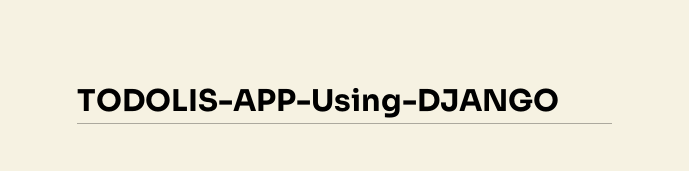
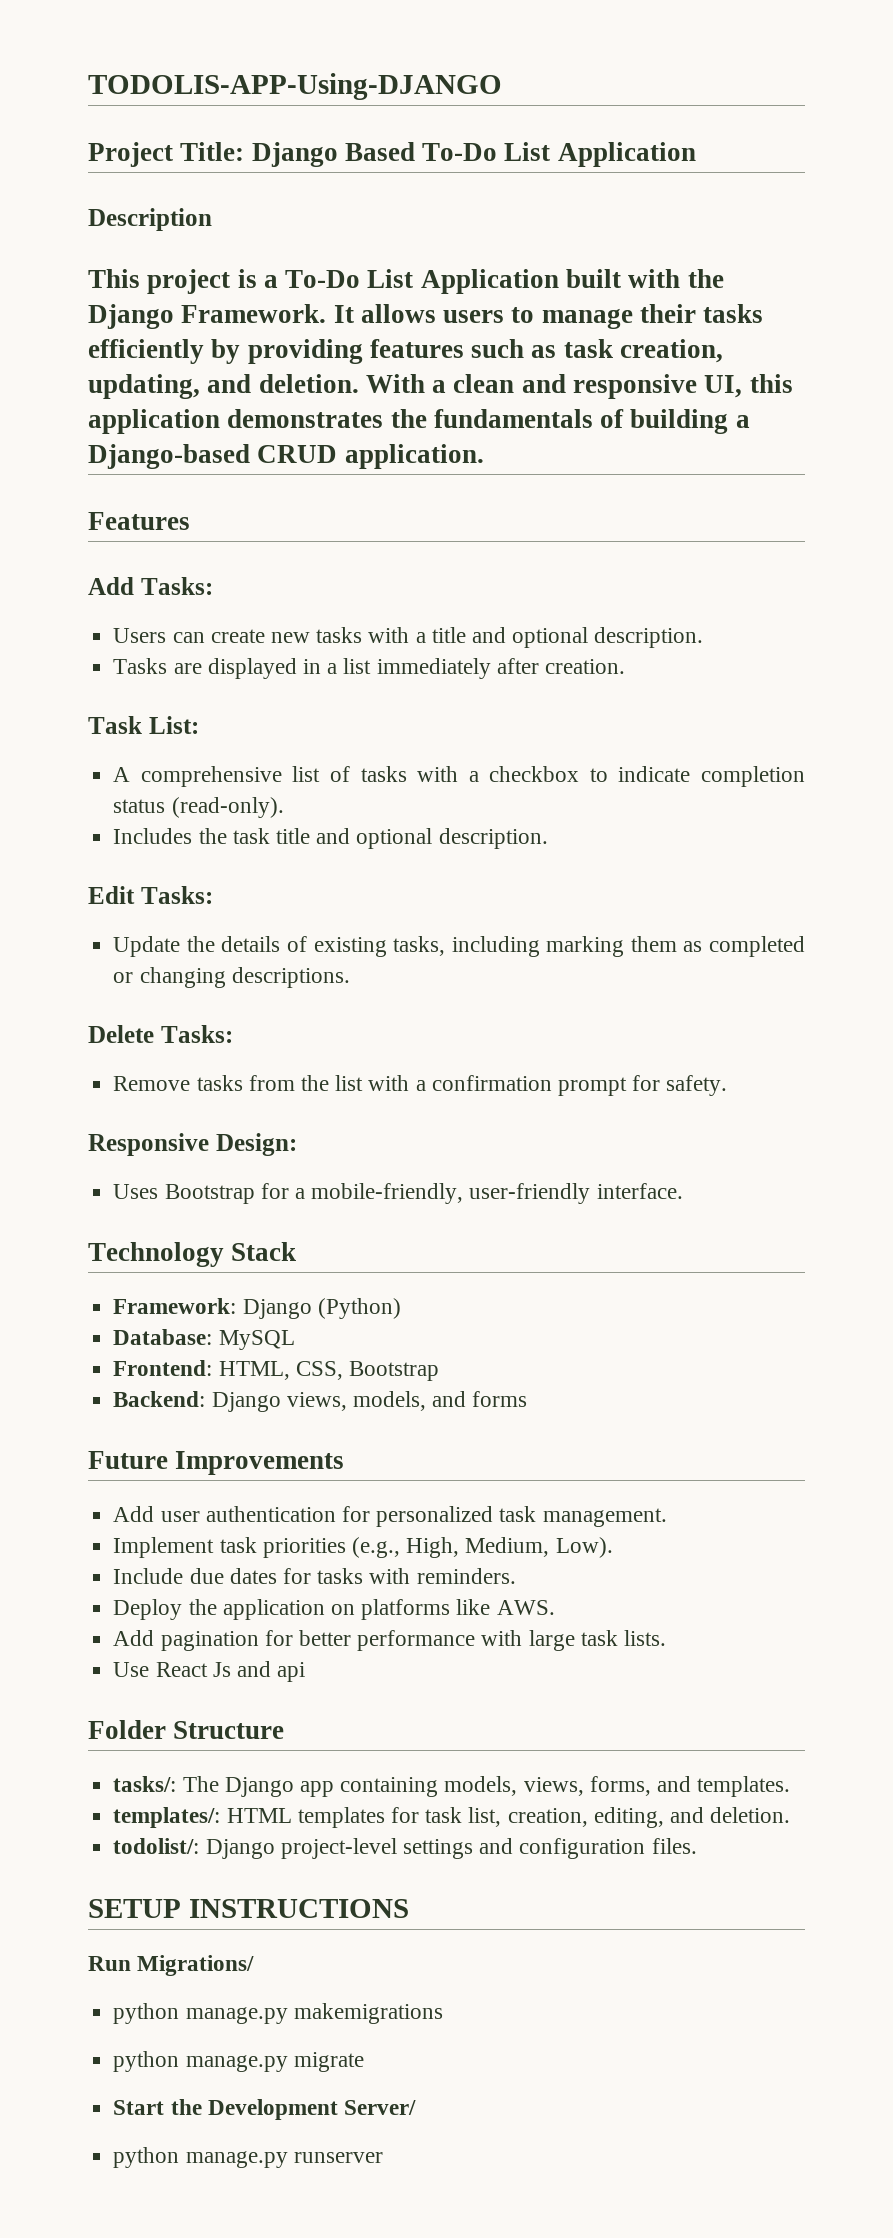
(559, 102) none -> [88,142,696,167] [88,208,212,231] [88,269,724,294] [88,304,764,329] [88,339,724,364] [88,374,793,399] [88,409,750,434] [88,444,484,469] [88,512,190,530] [88,577,213,595] [113,627,704,648] [113,658,625,679] [88,716,199,734] [113,766,805,787] [113,797,284,818] [113,828,548,849] [88,886,213,904] [113,936,806,957] [113,967,350,988] [88,1025,233,1043] [113,1075,728,1096] [88,1133,297,1156] [113,1183,683,1204] [88,1242,297,1267] [113,1298,401,1319] [113,1329,295,1350] [113,1360,439,1381] [113,1391,528,1412] [88,1451,345,1475] [113,1506,667,1527] [113,1537,613,1558] [113,1568,516,1584] [113,1599,555,1620] [113,1630,666,1651] [113,1661,306,1682] [88,1720,285,1739] [113,1776,791,1797] [113,1807,791,1828] [113,1838,697,1859] [88,1899,409,1918] [88,1955,255,1976] [113,2003,443,2024] [113,2051,364,2072] [113,2099,416,2120] [113,2147,383,2168] // Project Title: Django Based To-Do List Application // Description // This project is a To-Do List Application built with the Django Framework. It allows users to manage their tasks efficiently by providing features such as task creation, updating, and deletion. With a clean and responsive UI, this application demonstrates the fundamentals of building a Django-based CRUD application. // Features // Add Tasks: // Users can create new tasks with a title and optional description. // Tasks are displayed in a list immediately after creation. // Task List: // A comprehensive list of tasks with a checkbox to indicate completion status (read-only). // Includes the task title and optional description. // Edit Tasks: // Update the details of existing tasks, including marking them as completed or changing descriptions. // Delete Tasks: // Remove tasks from the list with a confirmation prompt for safety. // Responsive Design: // Uses Bootstrap for a mobile-friendly, user-friendly interface. // Technology Stack // Framework: Django (Python) // Database: MySQL // Frontend: HTML, CSS, Bootstrap // Backend: Django views, models, and forms // Future Improvements // Add user authentication for personalized task management. // Implement task priorities (e.g., High, Medium, Low). // Include due dates for tasks with reminders. // Deploy the application on platforms like AWS. // Add pagination for better performance with large task lists. // Use React Js and api // Folder Structure // tasks/: The Django app containing models, views, forms, and templates. // templates/: HTML templates for task list, creation, editing, and deletion. // todolist/: Django project-level settings and configuration files. // SETUP INSTRUCTIONS // Run Migrations/ // python manage.py makemigrations // python manage.py migrate // Start the Development Server/ // python manage.py runserver

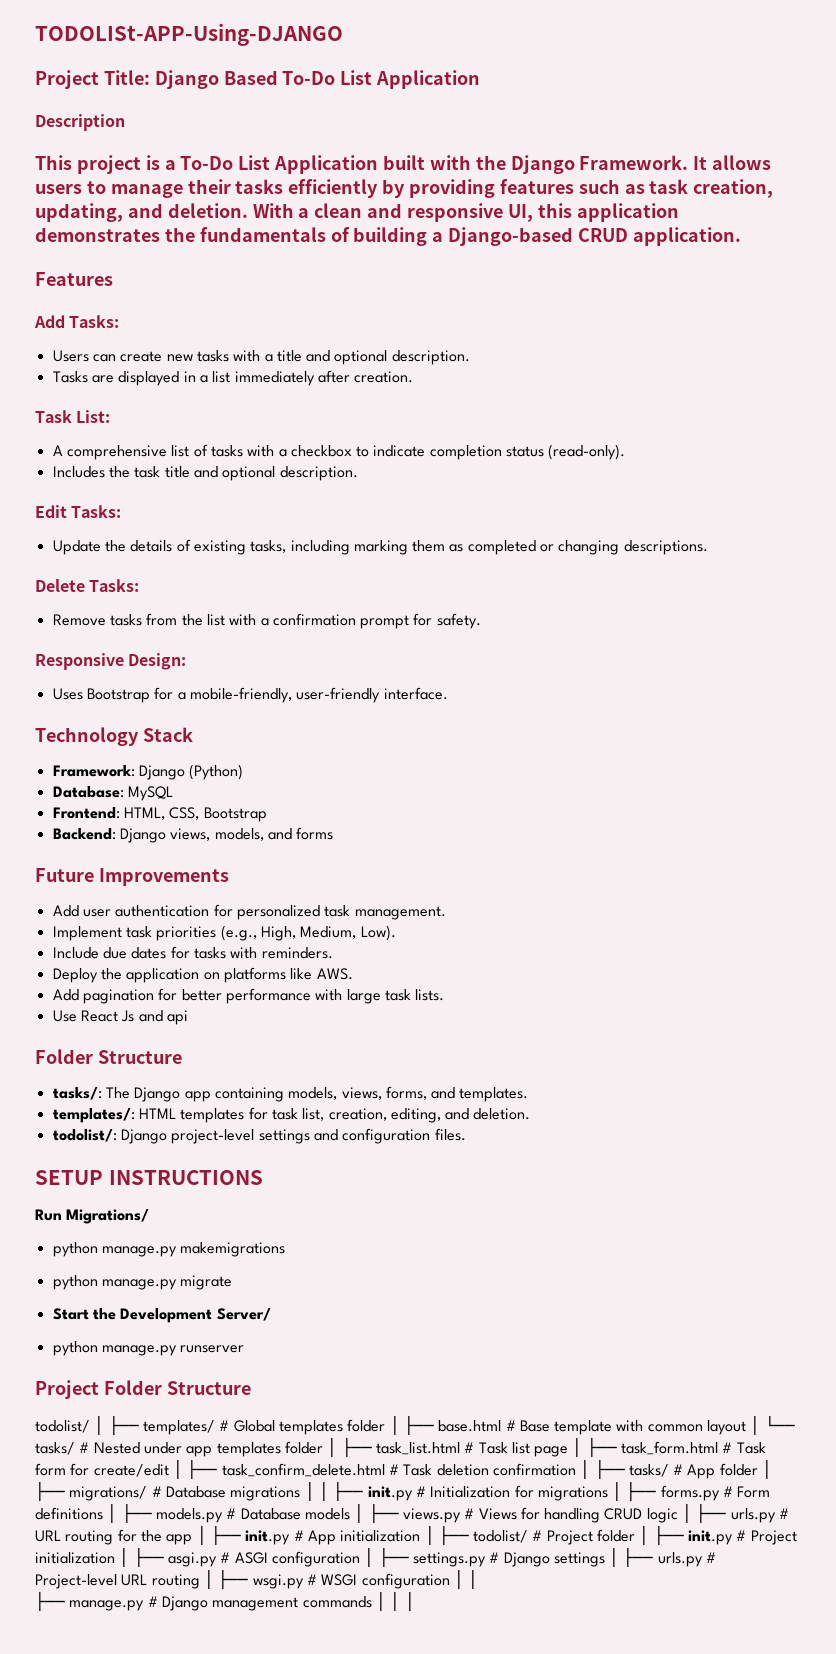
[88,73,502,100] TODOLIS-APP-Using-DJANGO -> [35,23,343,46] TODOLISt-APP-Using-DJANGO
(383, 2157) none -> [35,1380,251,1399] [35,1415,795,1435] [35,1437,766,1457] [35,1459,773,1479] [35,1481,771,1501] [35,1503,790,1523] [35,1525,797,1545] [35,1547,717,1567] [35,1569,479,1589] [35,1591,415,1611] // Project Folder Structure // todolist/ │ ├── templates/ # Global templates folder │ ├── base.html # Base template with common layout │ └── tasks/ # Nested under app templates folder │ ├── task_list.html # Task list page │ ├── task_form.html # Task form for create/edit │ ├── task_confirm_delete.html # Task deletion confirmation │ ├── tasks/ # App folder │ ├── migrations/ # Database migrations │ │ ├── init.py # Initialization for migrations │ ├── forms.py # Form definitions │ ├── models.py # Database models │ ├── views.py # Views for handling CRUD logic │ ├── urls.py # URL routing for the app │ ├── init.py # App initialization │ ├── todolist/ # Project folder │ ├── init.py # Project initialization │ ├── asgi.py # ASGI configuration │ ├── settings.py # Django settings │ ├── urls.py # Project-level URL routing │ ├── wsgi.py # WSGI configuration │ │ // ├── manage.py # Django management commands │ │ │

